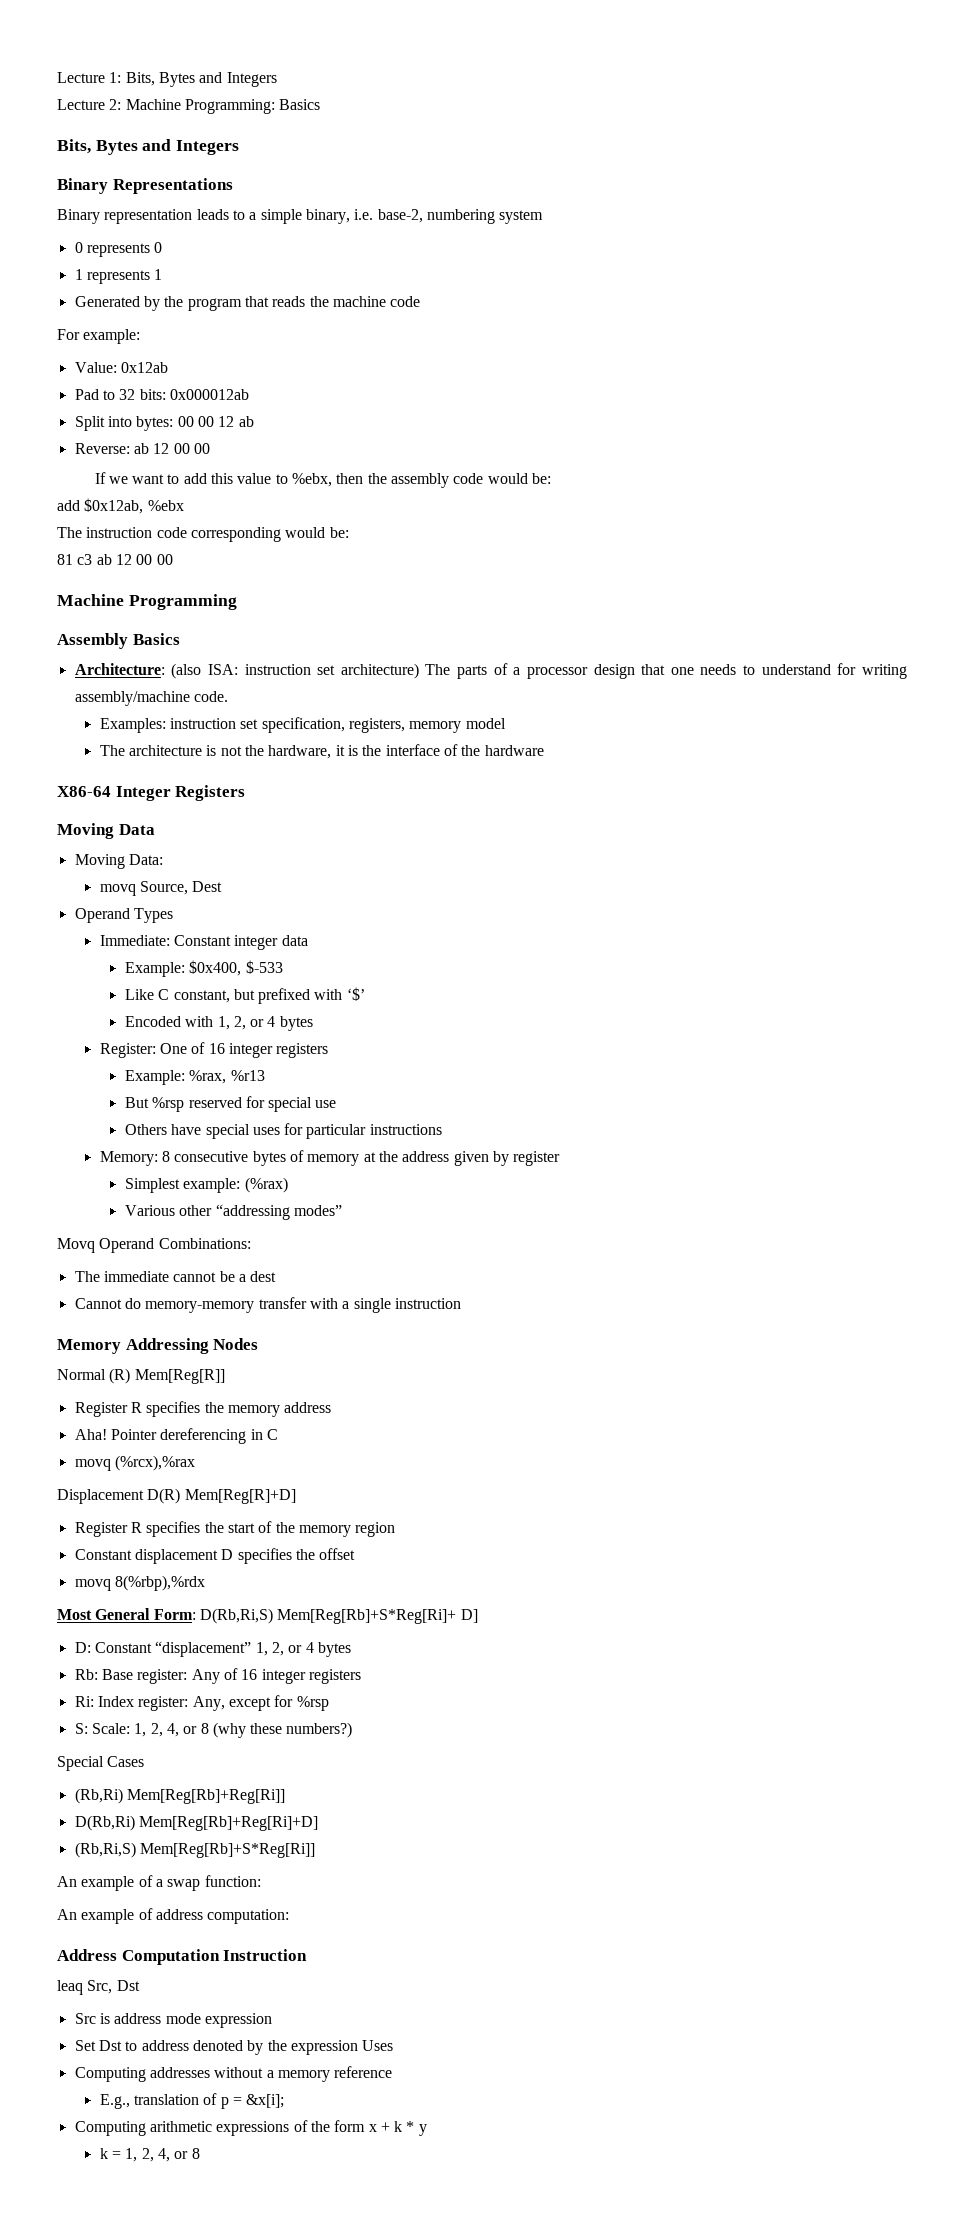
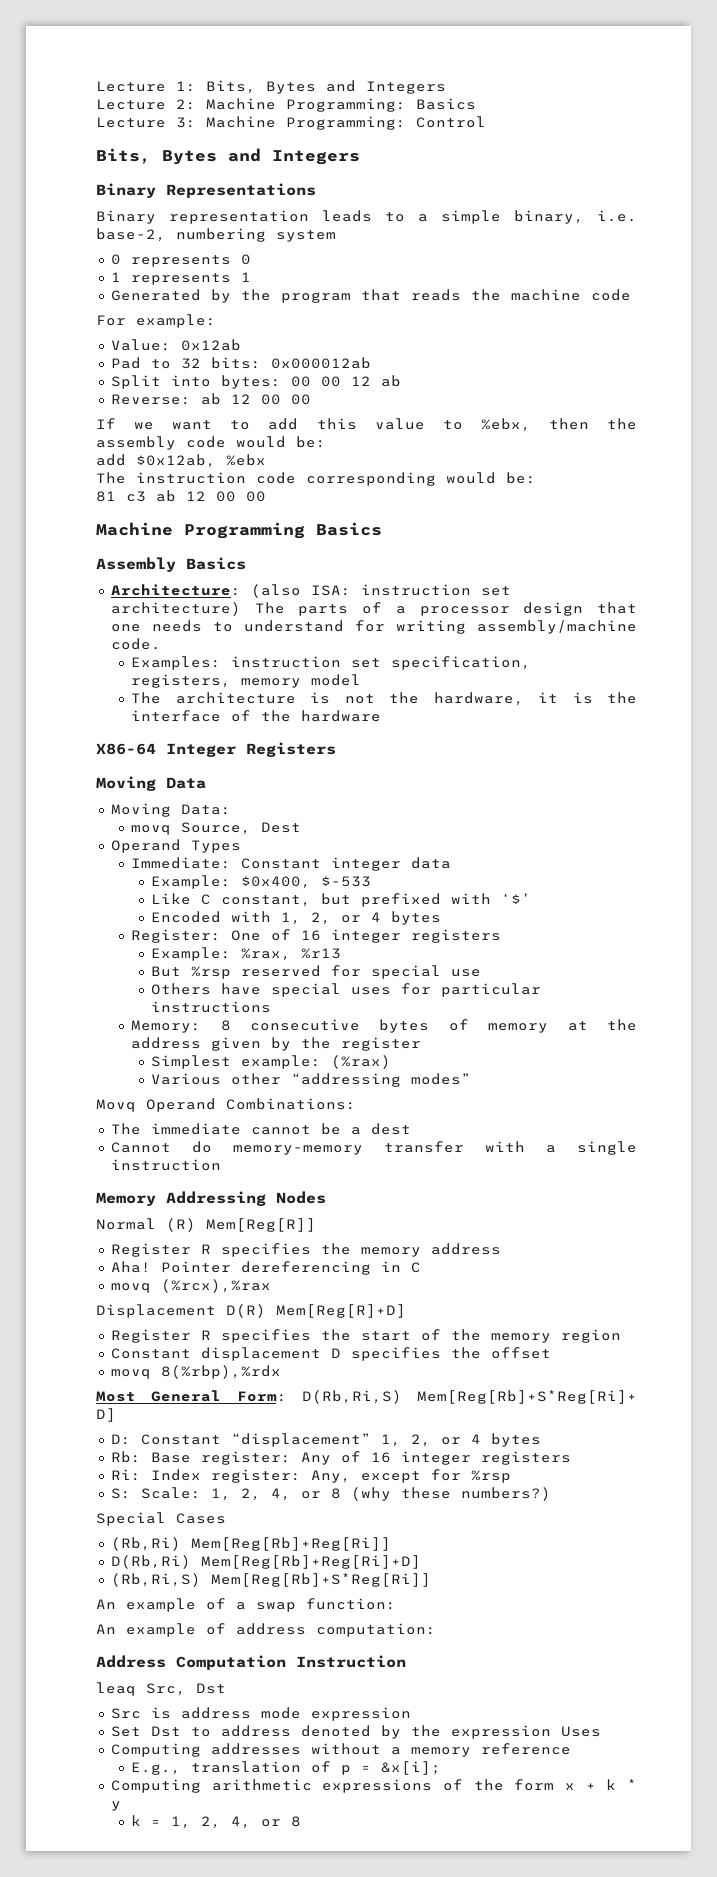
(321, 104) none -> [96,116,486,130] // Lecture 3: Machine Programming: Control
(237, 602) none -> [316,522,382,536] Basics
(509, 1158) none -> [301,1037,332,1049] the

